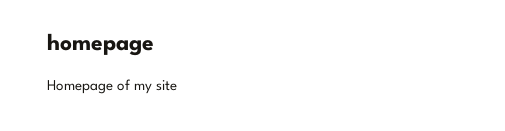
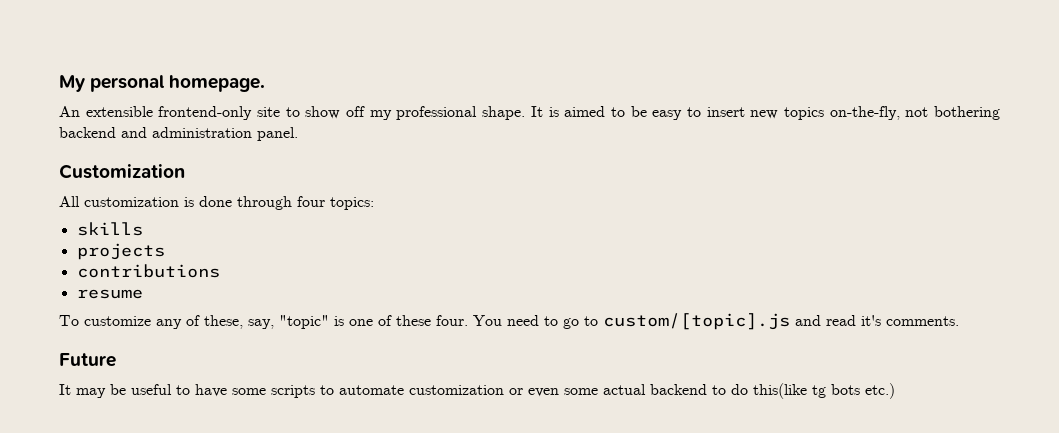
[47,33,154,56] [47,79,178,94] homepage // Homepage of my site -> [59,75,266,92] [59,106,1000,120] [59,127,298,141] [59,164,185,179] [59,196,374,210] [76,222,143,236] [76,243,165,260] [76,264,220,278] [76,289,143,299] [59,313,959,330] [59,353,116,367] [59,383,895,399] My personal homepage. // An extensible frontend-only site to show off my professional shape. It is aimed to be easy to insert new topics on-the-fly, not bothering backend and administration panel. // Customization // All customization is done through four topics: // skills // projects // contributions // resume // To customize any of these, say, "topic" is one of these four. You need to go to custom/[topic].js and read it's comments. // Future // It may be useful to have some scripts to automate customization or even some actual backend to do this(like tg bots etc.)

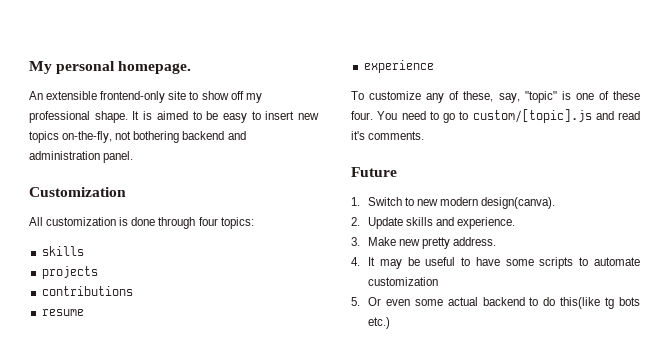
(143, 294) none -> [363,60,434,73] // experience
(116, 360) none -> [351,197,556,209] [351,217,516,229] [351,237,497,249] [351,257,360,266] 1. Switch to new modern design(canva). // 2. Update skills and experience. // 3. Make new pretty address. // 4.
[509,388,523,395] or -> [351,297,382,306] // 5. Or

